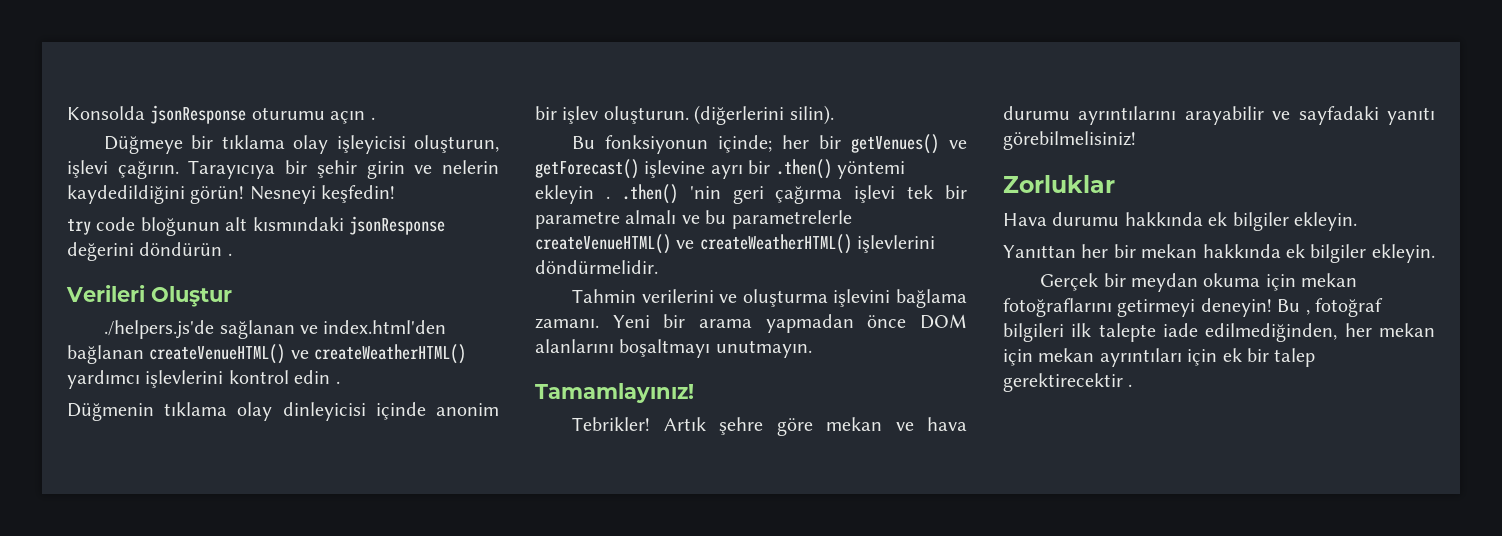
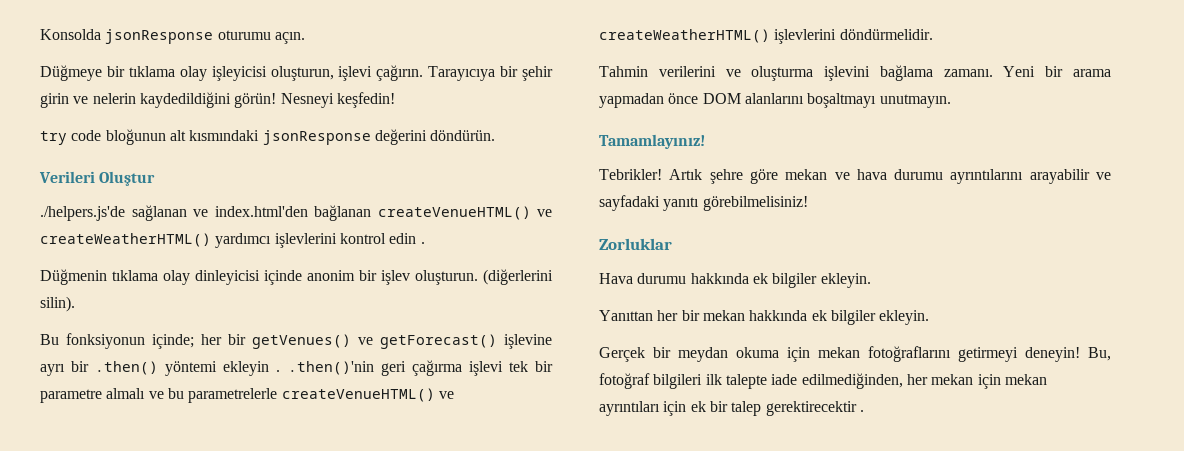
[330,111,375,124] açın . -> [274,32,305,44] açın.
[139,242,232,256] döndürün . -> [430,130,496,141] döndürün.
[621,184,721,204] .then() 'nin -> [287,361,374,375] .then()'nin
[1277,299,1310,315] Bu , -> [1088,347,1111,361] Bu,

